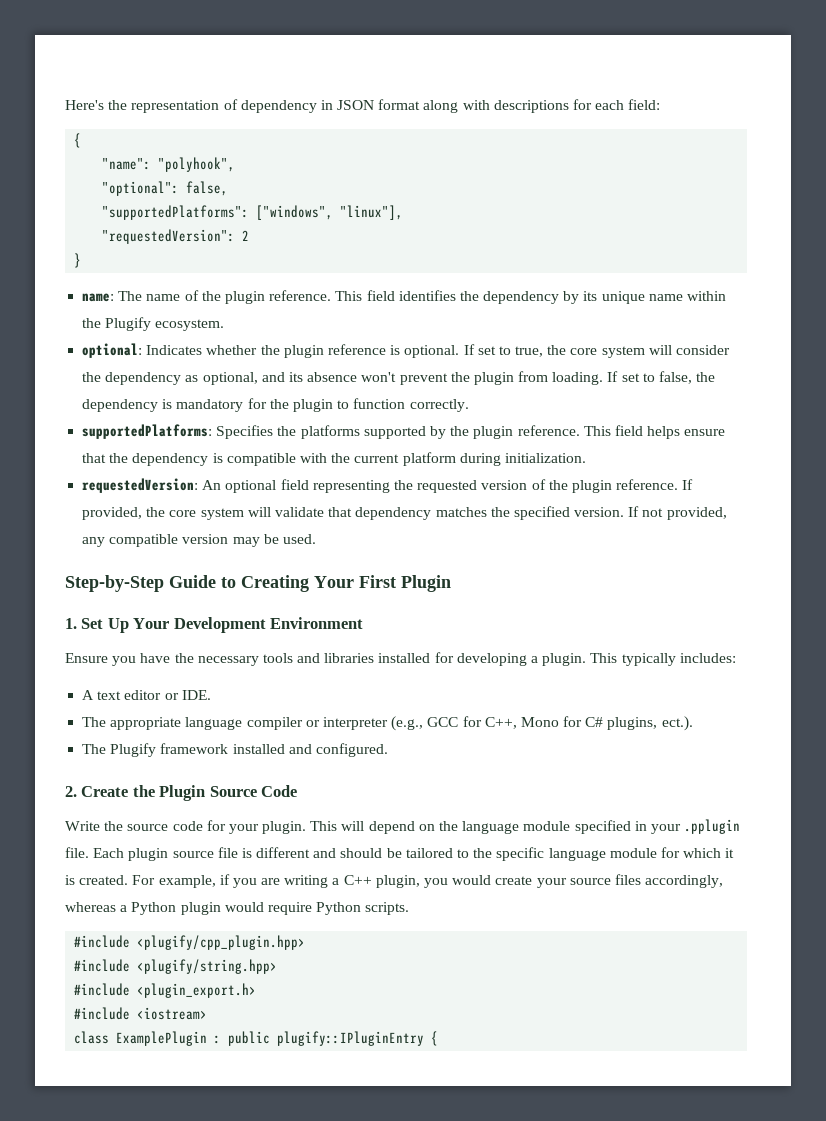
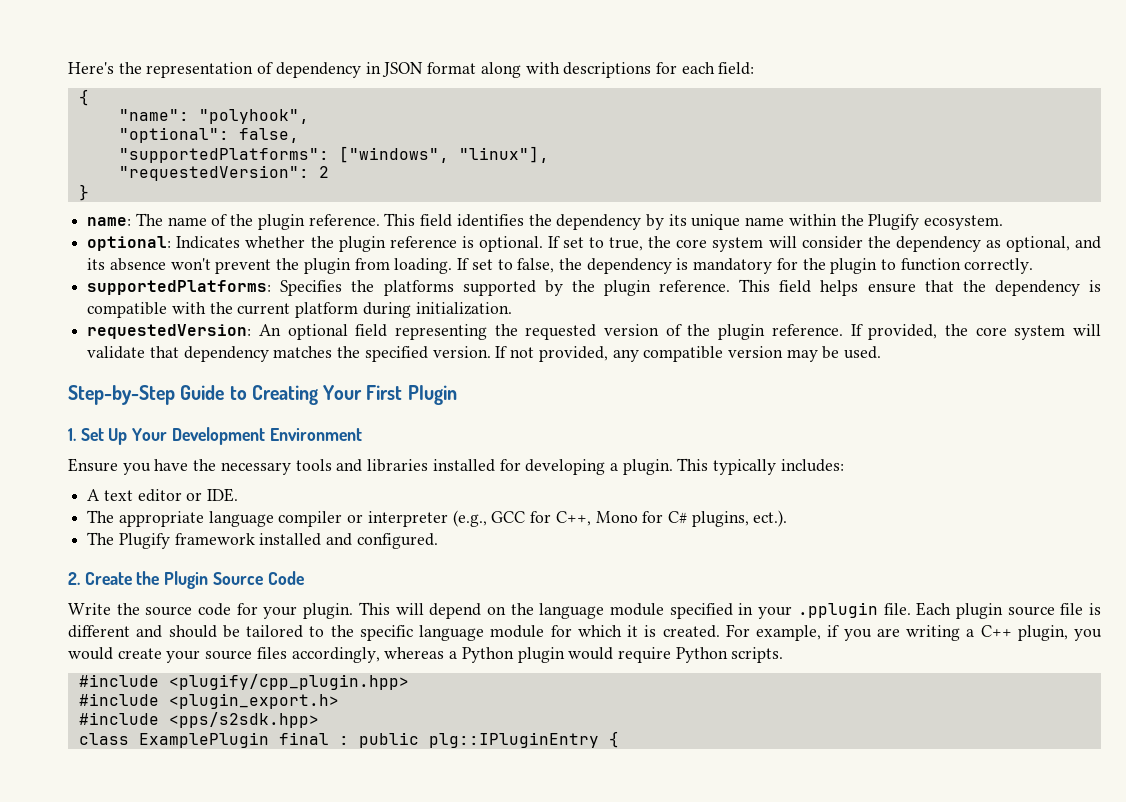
[74,959,278,974] // #include <plugify/string.hpp> -> (409, 682) none
[137,1007,208,1020] <iostream> -> [168,712,319,728] <pps/s2sdk.hpp>
(208, 1038) none -> [278,732,329,745] final
[277,1031,425,1046] plugify::IPluginEntry -> [428,732,599,748] plg::IPluginEntry

